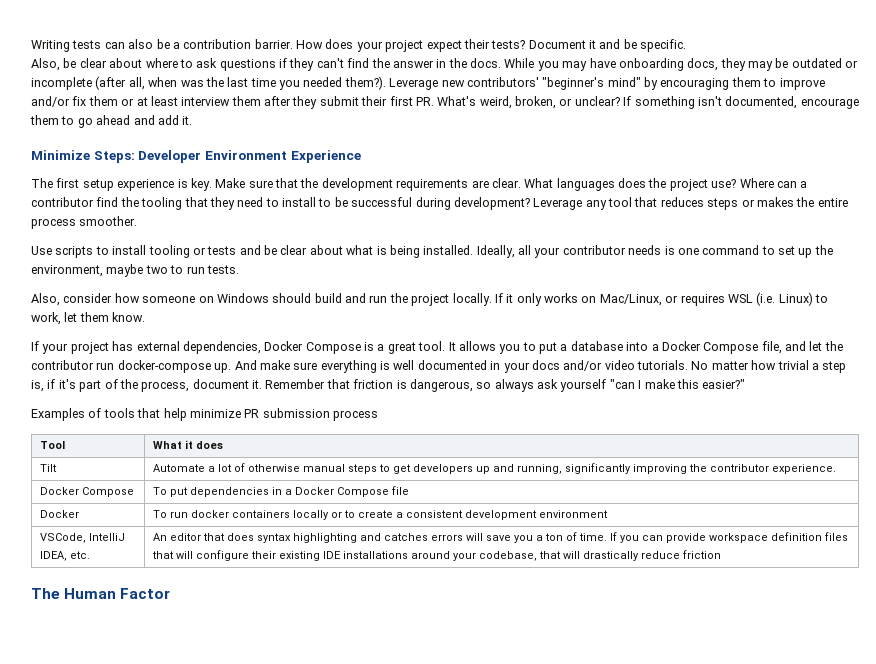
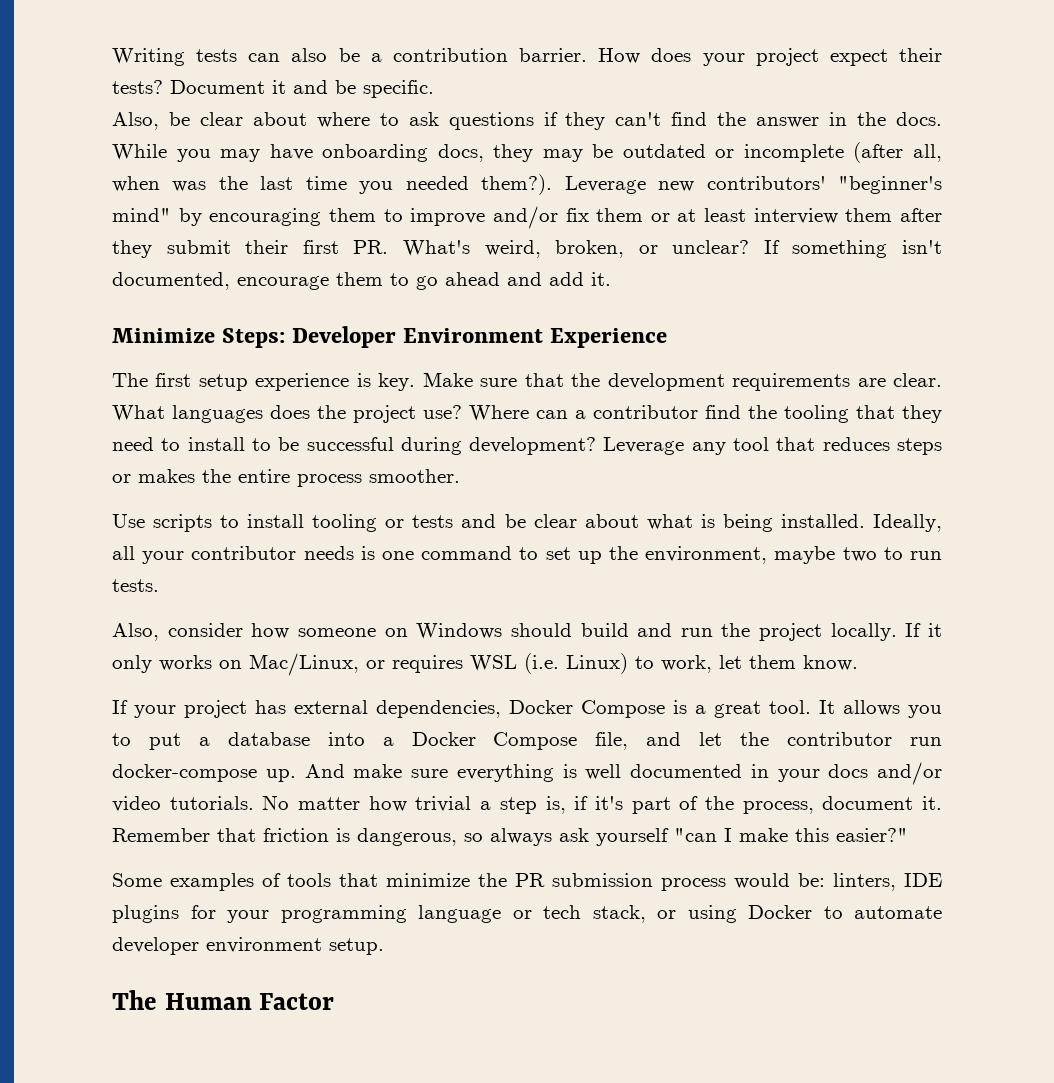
[31,408,85,421] Examples -> [112,873,254,891] Some examples
[163,408,241,421] help minimize -> [386,873,507,887] minimize the
[40,441,66,449] [153,440,224,449] [40,464,58,472] [153,463,837,474] [40,487,135,497] [153,486,410,497] [40,510,80,518] [153,510,609,520] [40,533,126,543] [40,551,91,561] [153,532,849,543] [152,550,722,561] // Tool | What it does // Tilt | Automate a lot of otherwise manual steps to get developers up and running, significantly improving the contributor experience. // Docker Compose | To put dependencies in a Docker Compose file // Docker | To run docker containers locally or to create a consistent development environment // VSCode, IntelliJ IDEA, etc. | An editor that does syntax highlighting and catches errors will save you a ton of time. If you can provide workspace definition files that will configure their existing IDE installations around your codebase, that will drastically reduce friction -> [734,873,942,891] [112,905,942,923] [112,937,384,955] would be: linters, IDE plugins for your programming language or tech stack, or using Docker to automate developer environment setup.

